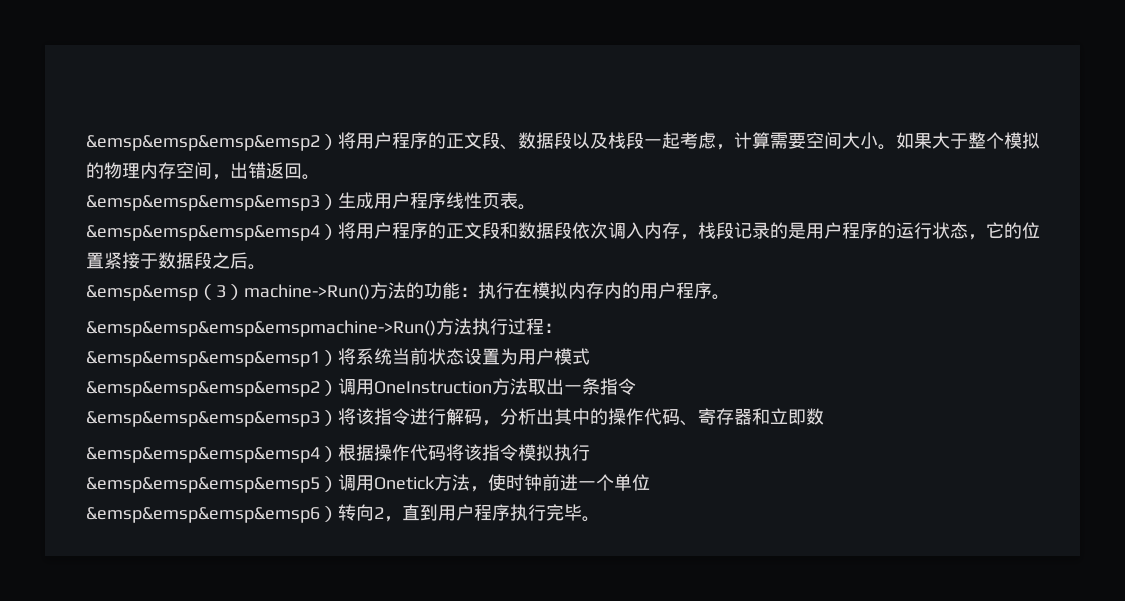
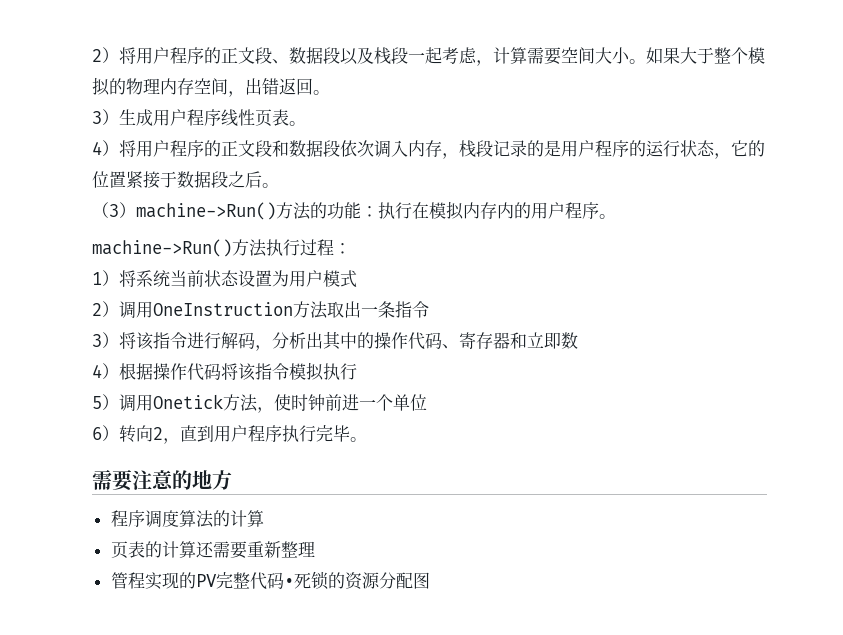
[86,135,320,151] &emsp&emsp&emsp&emsp2 -> [92,49,102,62] 2
[86,195,320,211] &emsp&emsp&emsp&emsp3 -> [92,111,102,124] 3
[86,225,320,241] &emsp&emsp&emsp&emsp4 -> [92,141,102,155] 4
[86,285,198,301] &emsp&emsp -> (279, 185) none
[86,320,436,337] &emsp&emsp&emsp&emspmachine->Run() -> [92,239,232,257] machine->Run()
[86,351,320,367] &emsp&emsp&emsp&emsp1 -> [92,272,102,285] 1
[86,381,320,397] &emsp&emsp&emsp&emsp2 -> [92,303,102,316] 2
[86,411,320,427] &emsp&emsp&emsp&emsp3 -> [92,334,102,347] 3
[86,447,320,463] &emsp&emsp&emsp&emsp4 -> [92,364,102,378] 4
[86,477,320,493] &emsp&emsp&emsp&emsp5 -> [92,396,102,409] 5
[86,507,320,523] &emsp&emsp&emsp&emsp6 -> [92,427,102,440] 6
(600, 519) none -> [92,469,232,491] [110,510,264,528] [110,541,315,559] [110,571,430,590] // 需要注意的地方 // 程序调度算法的计算 // 页表的计算还需要重新整理 // 管程实现的PV完整代码•死锁的资源分配图

